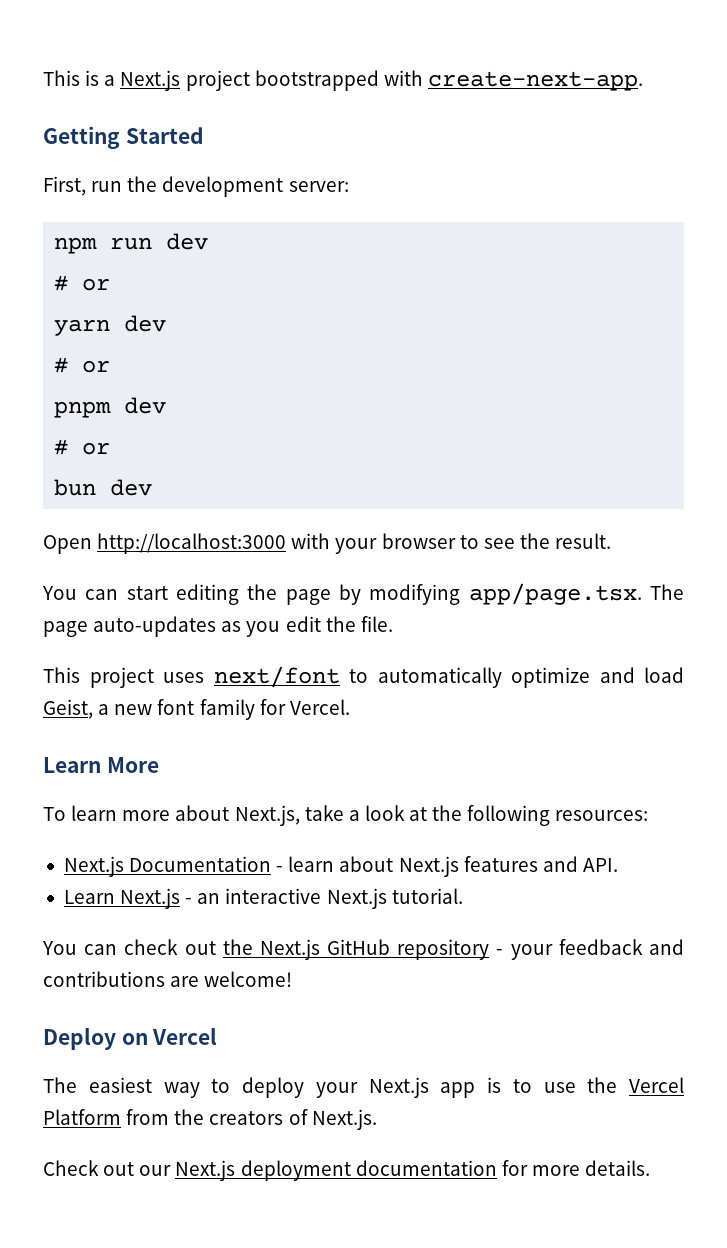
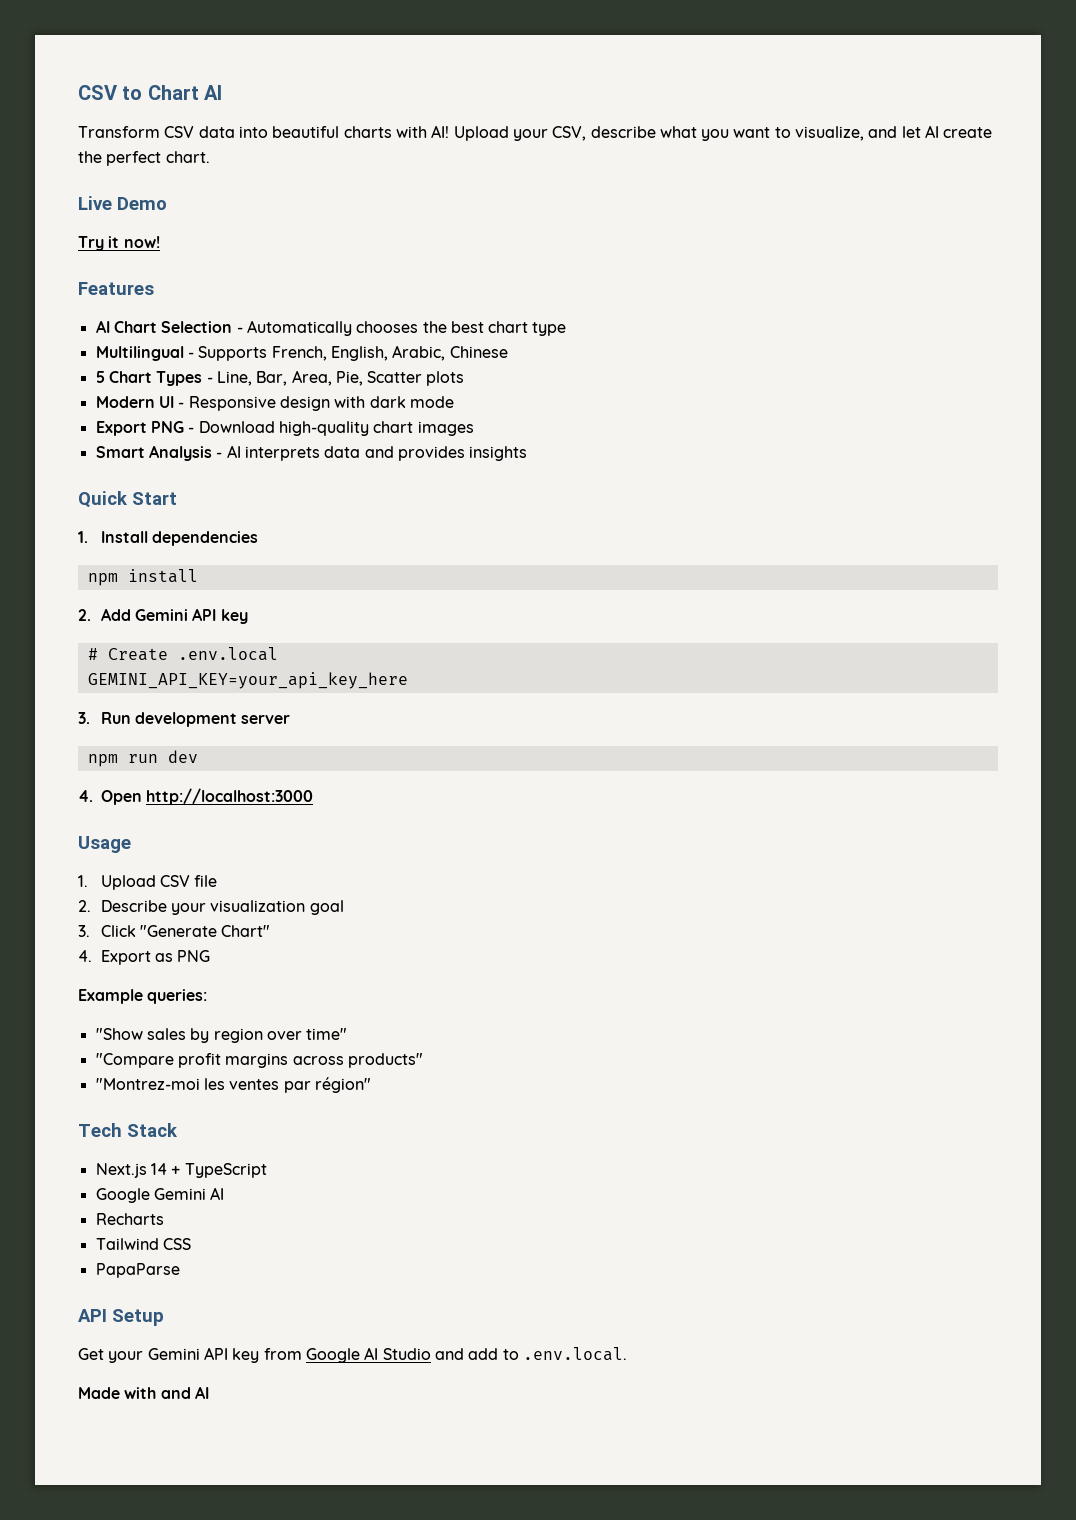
[43,70,643,91] [43,126,204,149] [43,176,349,197] [54,233,209,254] [54,275,111,291] [54,315,167,336] [54,357,111,373] [54,397,167,418] [54,439,111,455] [54,479,153,496] [43,533,612,554] [42,583,685,605] [43,616,393,637] [43,666,684,688] [43,699,350,720] [43,757,159,773] [43,805,649,826] [63,856,618,877] [63,888,463,909] [42,939,684,960] [43,971,293,987] [43,1027,218,1050] [43,1077,684,1098] [43,1109,377,1130] [43,1160,651,1181] This is a Next.js project bootstrapped with create-next-app. // Getting Started // First, run the development server: // npm run dev // # or // yarn dev // # or // pnpm dev // # or // bun dev // Open http://localhost:3000 with your browser to see the result. // You can start editing the page by modifying app/page.tsx. The page auto-updates as you edit the file. // This project uses next/font to automatically optimize and load Geist, a new font family for Vercel. // Learn More // To learn more about Next.js, take a look at the following resources: // Next.js Documentation - learn about Next.js features and API. // Learn Next.js - an interactive Next.js tutorial. // You can check out the Next.js GitHub repository - your feedback and contributions are welcome! // Deploy on Vercel // The easiest way to deploy your Next.js app is to use the Vercel Platform from the creators of Next.js. // Check out our Next.js deployment documentation for more details. -> [78,85,223,100] [78,125,993,141] [78,151,210,166] [78,196,167,210] [78,236,160,251] [78,282,154,295] [95,320,567,336] [95,345,508,361] [95,370,465,386] [95,396,454,411] [95,421,474,436] [95,445,528,461] [78,491,177,508] [78,531,259,546] [87,569,198,586] [78,608,248,624] [87,647,278,661] [87,672,408,689] [78,712,291,727] [87,750,198,767] [78,788,314,805] [78,836,131,853] [78,875,218,890] [78,900,344,915] [78,925,271,937] [78,950,211,965] [78,989,208,1004] [95,1028,348,1043] [95,1053,423,1068] [95,1077,371,1093] [78,1123,178,1137] [95,1163,267,1178] [95,1187,225,1203] [95,1213,164,1225] [95,1238,191,1250] [95,1263,180,1278] [78,1309,164,1326] [78,1347,627,1363] [78,1386,209,1399] CSV to Chart AI // Transform CSV data into beautiful charts with AI! Upload your CSV, describe what you want to visualize, and let AI create the perfect chart. // Live Demo // Try it now! // Features // AI Chart Selection - Automatically chooses the best chart type // Multilingual - Supports French, English, Arabic, Chinese // 5 Chart Types - Line, Bar, Area, Pie, Scatter plots // Modern UI - Responsive design with dark mode // Export PNG - Download high-quality chart images // Smart Analysis - AI interprets data and provides insights // Quick Start // 1. Install dependencies // npm install // 2. Add Gemini API key // # Create .env.local // GEMINI_API_KEY=your_api_key_here // 3. Run development server // npm run dev // 4. Open http://localhost:3000 // Usage // 1. Upload CSV file // 2. Describe your visualization goal // 3. Click "Generate Chart" // 4. Export as PNG // Example queries: // "Show sales by region over time" // "Compare profit margins across products" // "Montrez-moi les ventes par région" // Tech Stack // Next.js 14 + TypeScript // Google Gemini AI // Recharts // Tailwind CSS // PapaParse // API Setup // Get your Gemini API key from Google AI Studio and add to .env.local. // Made with and AI

